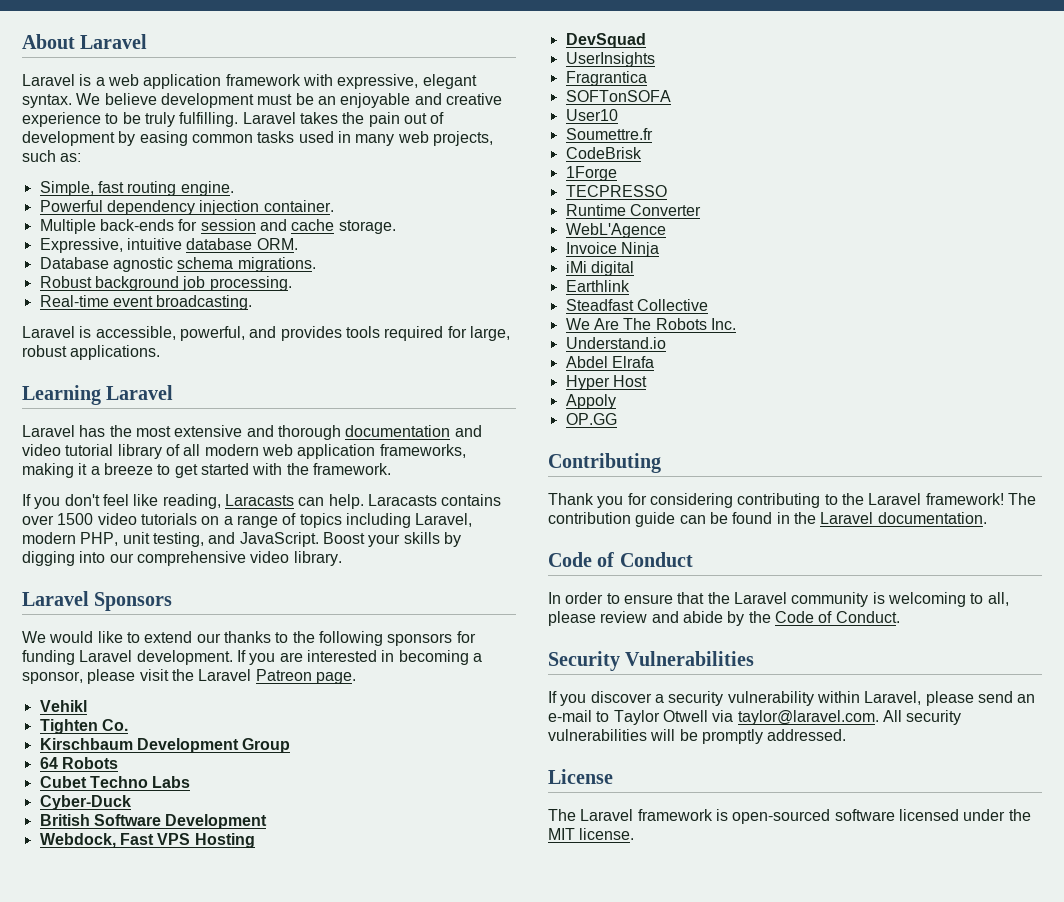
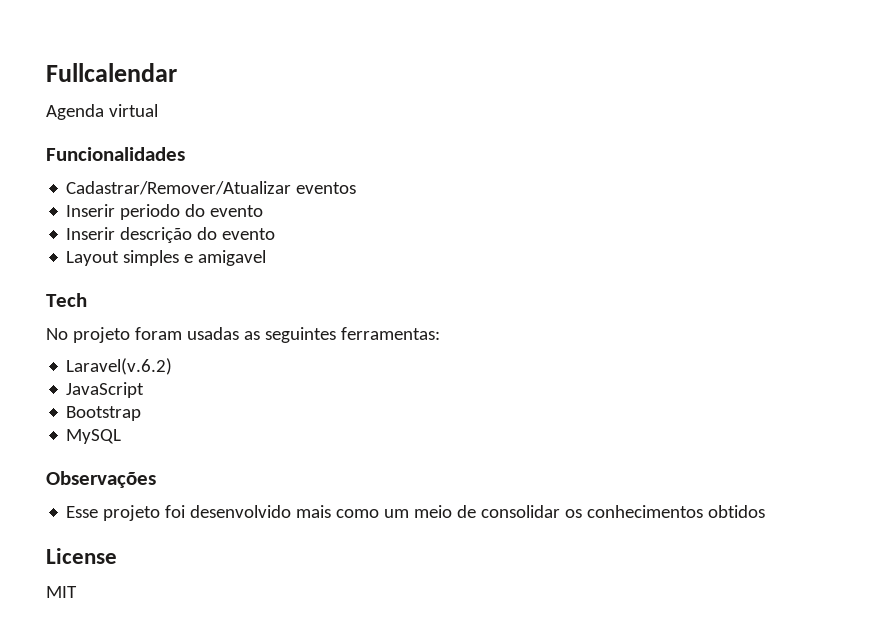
[22,34,148,49] [22,74,477,89] [22,93,502,108] [22,112,445,127] [22,131,493,146] [22,150,82,162] [39,181,234,196] [39,200,334,215] [39,219,396,234] [39,238,298,253] [39,257,316,272] [39,276,292,291] [39,295,253,310] [22,326,510,341] [22,345,161,360] [22,385,174,405] [22,425,482,440] [22,444,466,459] [22,463,391,478] [22,494,502,509] [22,513,473,528] [22,532,461,547] [22,551,342,566] [22,591,173,611] [22,631,476,646] [22,650,482,665] [22,669,356,684] [39,700,87,712] [39,719,128,734] [39,738,291,753] [39,757,118,769] [39,776,191,788] [39,795,131,810] [39,814,268,829] [39,833,255,848] [565,33,646,48] [565,52,655,67] [565,71,647,86] [565,90,671,102] [565,109,618,121] [565,128,653,140] [565,147,642,159] [565,166,617,181] [565,185,667,197] [565,204,701,216] [565,223,666,238] [565,242,659,257] [565,261,634,276] [565,280,630,292] [565,299,708,311] [565,318,736,330] [565,337,666,349] [565,356,654,368] [565,375,647,390] [565,394,616,409] [565,413,617,425] [548,453,661,473] [548,493,1036,508] [548,512,987,527] [548,552,693,567] [548,592,1009,607] [548,611,900,626] [548,651,755,671] [548,691,1036,706] [548,710,962,725] [548,729,847,744] [548,769,613,784] [548,809,1031,824] [548,828,635,840] About Laravel // Laravel is a web application framework with expressive, elegant syntax. We believe development must be an enjoyable and creative experience to be truly fulfilling. Laravel takes the pain out of development by easing common tasks used in many web projects, such as: // Simple, fast routing engine. // Powerful dependency injection container. // Multiple back-ends for session and cache storage. // Expressive, intuitive database ORM. // Database agnostic schema migrations. // Robust background job processing. // Real-time event broadcasting. // Laravel is accessible, powerful, and provides tools required for large, robust applications. // Learning Laravel // Laravel has the most extensive and thorough documentation and video tutorial library of all modern web application frameworks, making it a breeze to get started with the framework. // If you don't feel like reading, Laracasts can help. Laracasts contains over 1500 video tutorials on a range of topics including Laravel, modern PHP, unit testing, and JavaScript. Boost your skills by digging into our comprehensive video library. // Laravel Sponsors // We would like to extend our thanks to the following sponsors for funding Laravel development. If you are interested in becoming a sponsor, please visit the Laravel Patreon page. // Vehikl // Tighten Co. // Kirschbaum Development Group // 64 Robots // Cubet Techno Labs // Cyber-Duck // British Software Development // Webdock, Fast VPS Hosting // DevSquad // UserInsights // Fragrantica // SOFTonSOFA // User10 // Soumettre.fr // CodeBrisk // 1Forge // TECPRESSO // Runtime Converter // WebL'Agence // Invoice Ninja // iMi digital // Earthlink // Steadfast Collective // We Are The Robots Inc. // Understand.io // Abdel Elrafa // Hyper Host // Appoly // OP.GG // Contributing // Thank you for considering contributing to the Laravel framework! The contribution guide can be found in the Laravel documentation. // Code of Conduct // In order to ensure that the Laravel community is welcoming to all, please review and abide by the Code of Conduct. // Security Vulnerabilities // If you discover a security vulnerability within Laravel, please send an e-mail to Taylor Otwell via taylor@laravel.com. All security vulnerabilities will be promptly addressed. // License // The Laravel framework is open-sourced software licensed under the MIT license. -> [46,63,177,82] [46,104,158,120] [46,147,185,161] [66,181,357,195] [66,204,264,220] [66,227,276,243] [66,250,267,266] [46,293,87,307] [46,327,440,343] [66,358,173,375] [66,382,145,398] [66,406,142,421] [66,429,122,444] [46,471,156,488] [66,505,766,521] [46,548,117,564] [46,586,77,598] Fullcalendar // Agenda virtual // Funcionalidades // Cadastrar/Remover/Atualizar eventos // Inserir periodo do evento // Inserir descrição do evento // Layout simples e amigavel // Tech // No projeto foram usadas as seguintes ferramentas: // Laravel(v.6.2) // JavaScript // Bootstrap // MySQL // Observações // Esse projeto foi desenvolvido mais como um meio de consolidar os conhecimentos obtidos // License // MIT

